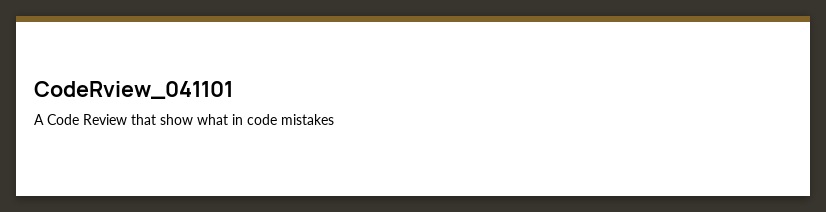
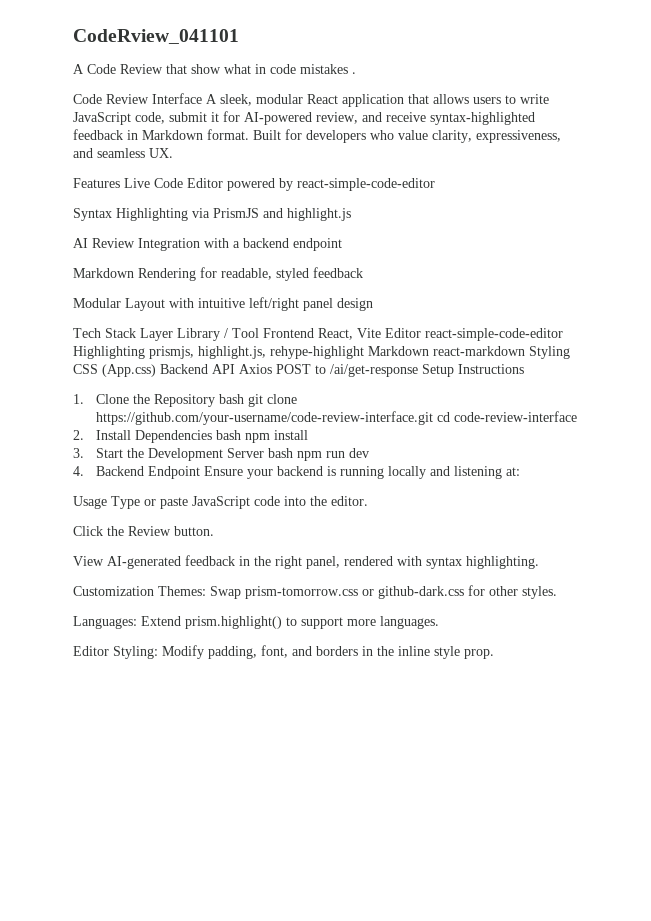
(334, 119) none -> [352,72,356,74] [73,93,549,107] [73,111,535,125] [73,129,561,143] [73,148,173,158] [73,178,435,191] [73,208,351,221] [73,238,342,251] [73,267,363,281] [73,297,373,311] [73,328,563,341] [73,346,570,359] [73,364,524,377] [73,394,297,407] [95,411,577,425] [73,430,308,443] [73,448,369,461] [73,466,520,479] [73,496,368,509] [73,526,214,536] [73,555,539,569] [73,585,557,599] [73,616,439,629] [73,645,494,659] . // Code Review Interface A sleek, modular React application that allows users to write JavaScript code, submit it for AI-powered review, and receive syntax-highlighted feedback in Markdown format. Built for developers who value clarity, expressiveness, and seamless UX. // Features Live Code Editor powered by react-simple-code-editor // Syntax Highlighting via PrismJS and highlight.js // AI Review Integration with a backend endpoint // Markdown Rendering for readable, styled feedback // Modular Layout with intuitive left/right panel design // Tech Stack Layer Library / Tool Frontend React, Vite Editor react-simple-code-editor Highlighting prismjs, highlight.js, rehype-highlight Markdown react-markdown Styling CSS (App.css) Backend API Axios POST to /ai/get-response Setup Instructions // 1. Clone the Repository bash git clone https://github.com/your-username/code-review-interface.git cd code-review-interface // 2. Install Dependencies bash npm install // 3. Start the Development Server bash npm run dev // 4. Backend Endpoint Ensure your backend is running locally and listening at: // Usage Type or paste JavaScript code into the editor. // Click the Review button. // View AI-generated feedback in the right panel, rendered with syntax highlighting. // Customization Themes: Swap prism-tomorrow.css or github-dark.css for other styles. // Languages: Extend prism.highlight() to support more languages. // Editor Styling: Modify padding, font, and borders in the inline style prop.

